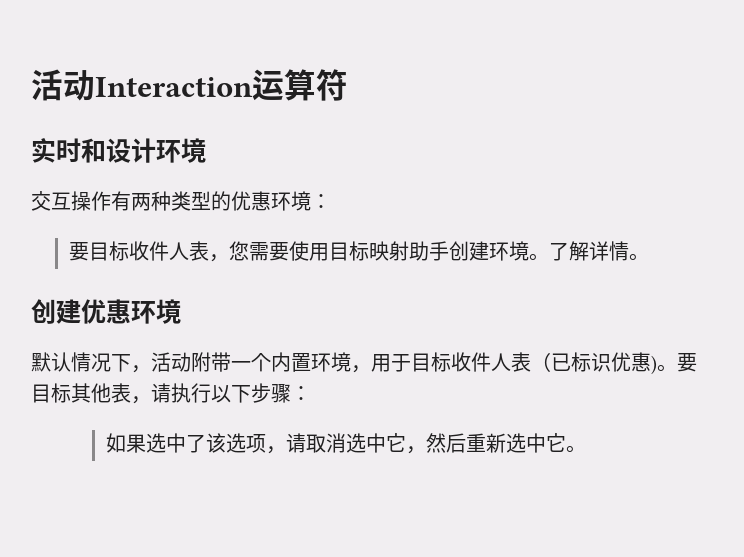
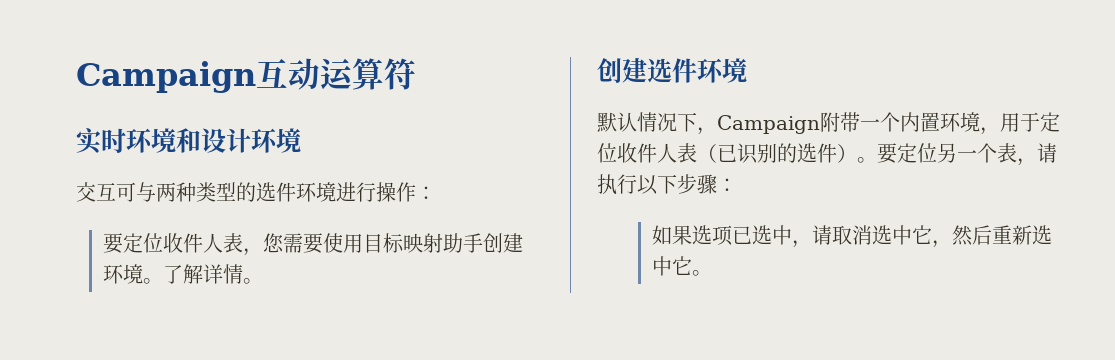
[31,69,253,101] 活动Interaction -> [76,58,320,93] Campaign互动
(81, 150) none -> [126,128,176,153] 环境
[71,191,131,211] 操作有 -> [116,182,156,202] 可与
[231,191,311,211] 优惠环境 -> [256,182,416,202] 选件环境进行操作
[88,241,129,261] 目标 -> [123,233,164,253] 定位
[81,299,131,324] 优惠 -> [647,58,697,83] 选件
[151,352,191,372] 活动 -> [717,115,820,134] Campaign
[411,352,451,372] 目标 -> [1040,112,1060,132] [597,143,617,163] 定位
[571,352,697,375] [31,383,111,403] 标识优惠)。要目标其他 -> [737,143,997,164] 识别的选件）。要定位另一个
[166,433,267,453] 中了该选项 -> [711,225,792,246] 项已选中

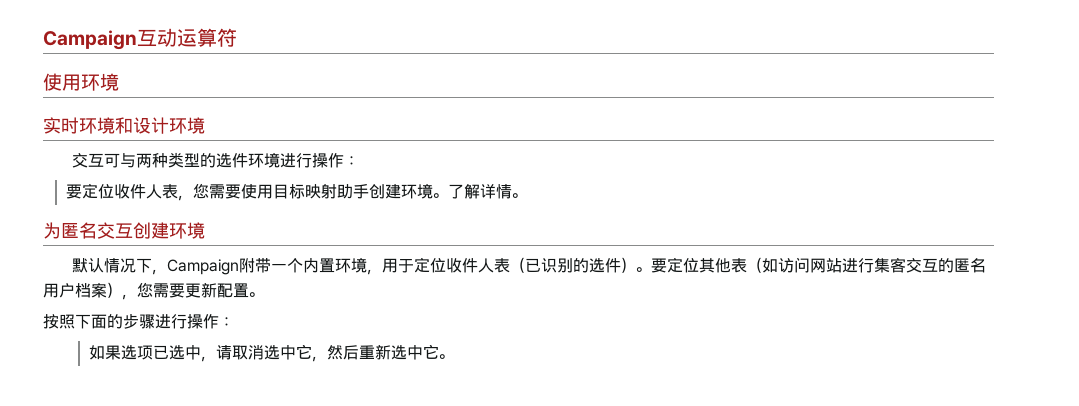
(416, 74) none -> [43,73,119,91] // 使用环境
[597,58,697,83] 创建选件 -> [43,222,169,239] 为匿名交互创建
[937,143,1057,166] [597,174,717,195] 另一个表，请执行以下步骤 -> [699,257,987,273] [43,282,264,300] [43,314,219,329] 其他表（如访问网站进行集客交互的匿名用户档案），您需要更新配置。 // 按照下面的步骤进行操作

